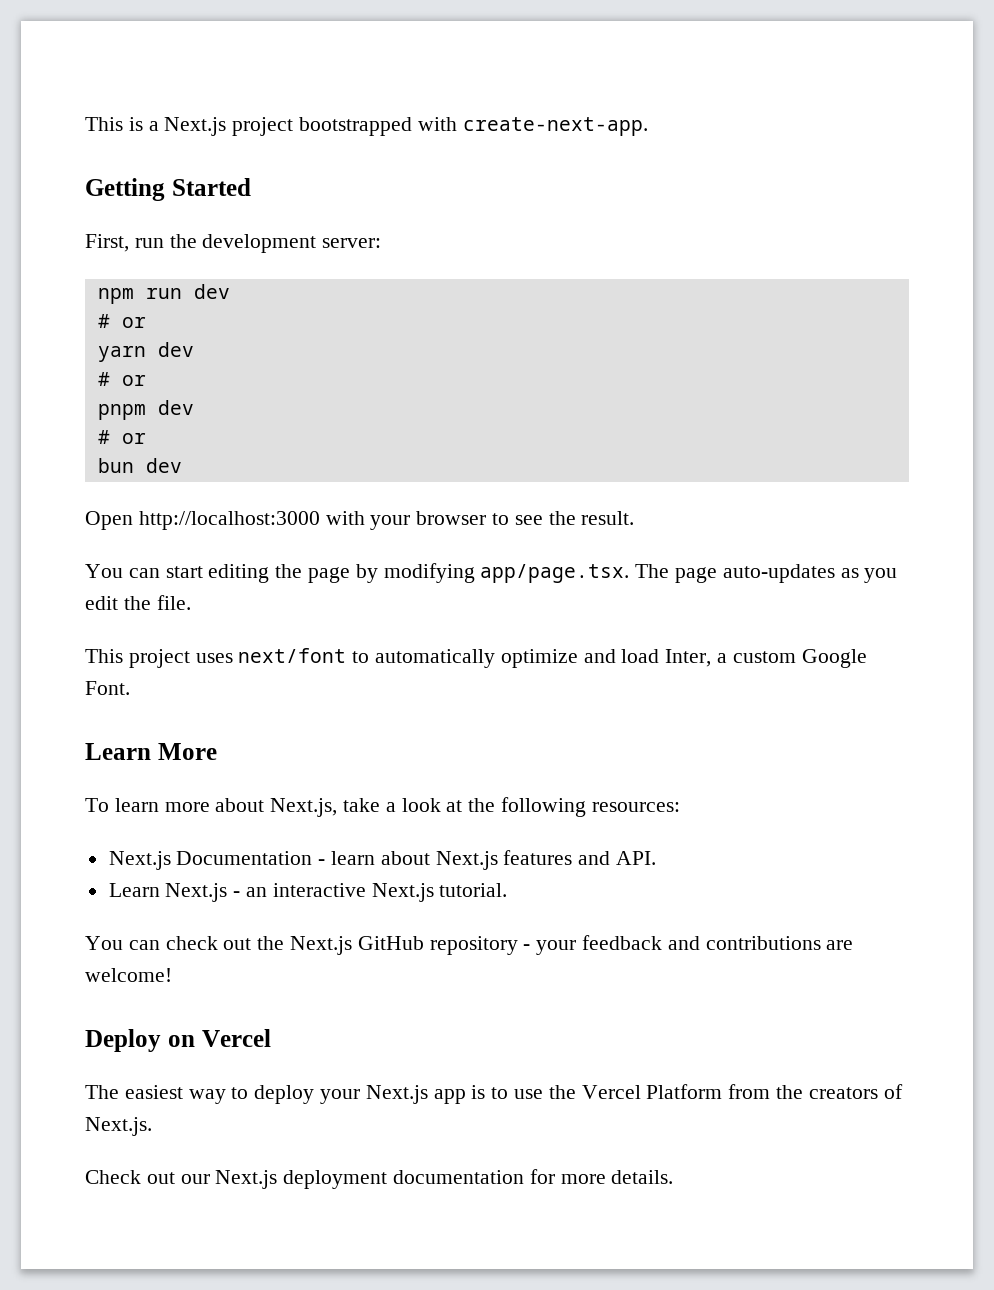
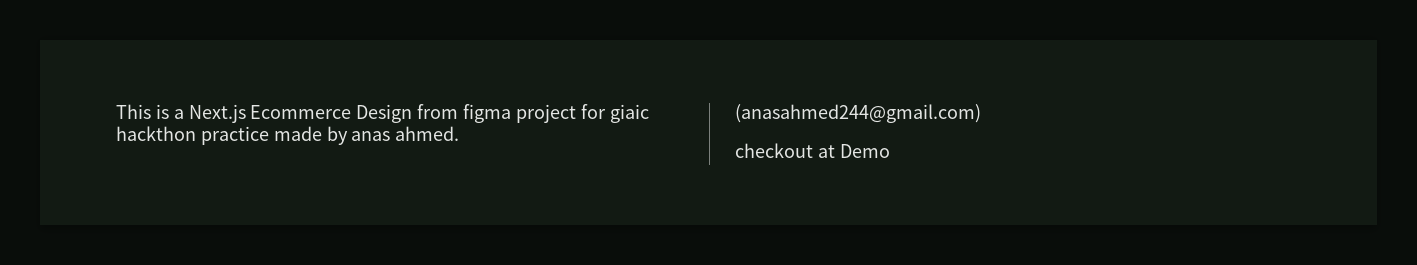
[232,117,648,136] [85,178,251,201] [85,234,382,253] [97,284,230,304] [97,314,146,328] [97,342,194,362] [97,372,146,386] [97,400,194,420] [97,430,146,444] [97,458,182,473] [85,511,635,530] [85,563,898,583] [85,595,191,610] [85,648,867,668] [85,681,130,695] [85,743,217,760] [85,797,680,817] [108,850,657,870] [108,883,508,902] [85,935,854,955] [85,968,172,982] [85,1029,271,1052] [85,1084,903,1104] [85,1117,152,1136] [85,1169,674,1189] project bootstrapped with create-next-app. // Getting Started // First, run the development server: // npm run dev // # or // yarn dev // # or // pnpm dev // # or // bun dev // Open http://localhost:3000 with your browser to see the result. // You can start editing the page by modifying app/page.tsx. The page auto-updates as you edit the file. // This project uses next/font to automatically optimize and load Inter, a custom Google Font. // Learn More // To learn more about Next.js, take a look at the following resources: // Next.js Documentation - learn about Next.js features and API. // Learn Next.js - an interactive Next.js tutorial. // You can check out the Next.js GitHub repository - your feedback and contributions are welcome! // Deploy on Vercel // The easiest way to deploy your Next.js app is to use the Vercel Platform from the creators of Next.js. // Check out our Next.js deployment documentation for more details. -> [250,104,649,123] [116,126,460,145] [735,104,981,123] [735,143,890,158] Ecommerce Design from figma project for giaic hackthon practice made by anas ahmed. (anasahmed244@gmail.com) // checkout at Demo

